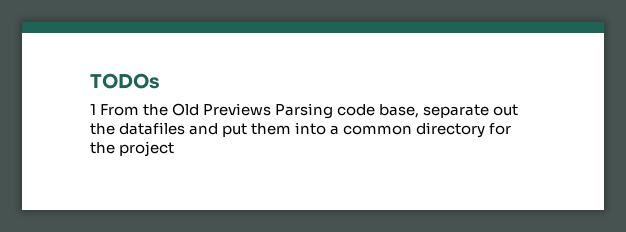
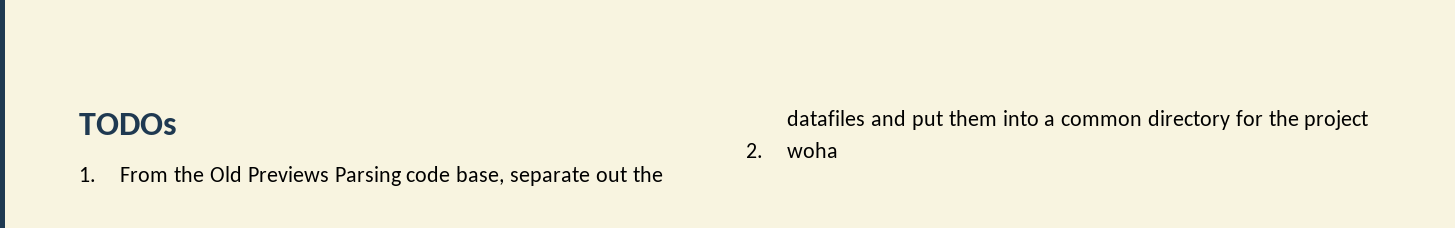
[90,104,96,115] 1 -> [79,167,96,182] 1.
(175, 149) none -> [746,142,839,158] // 2. woha

